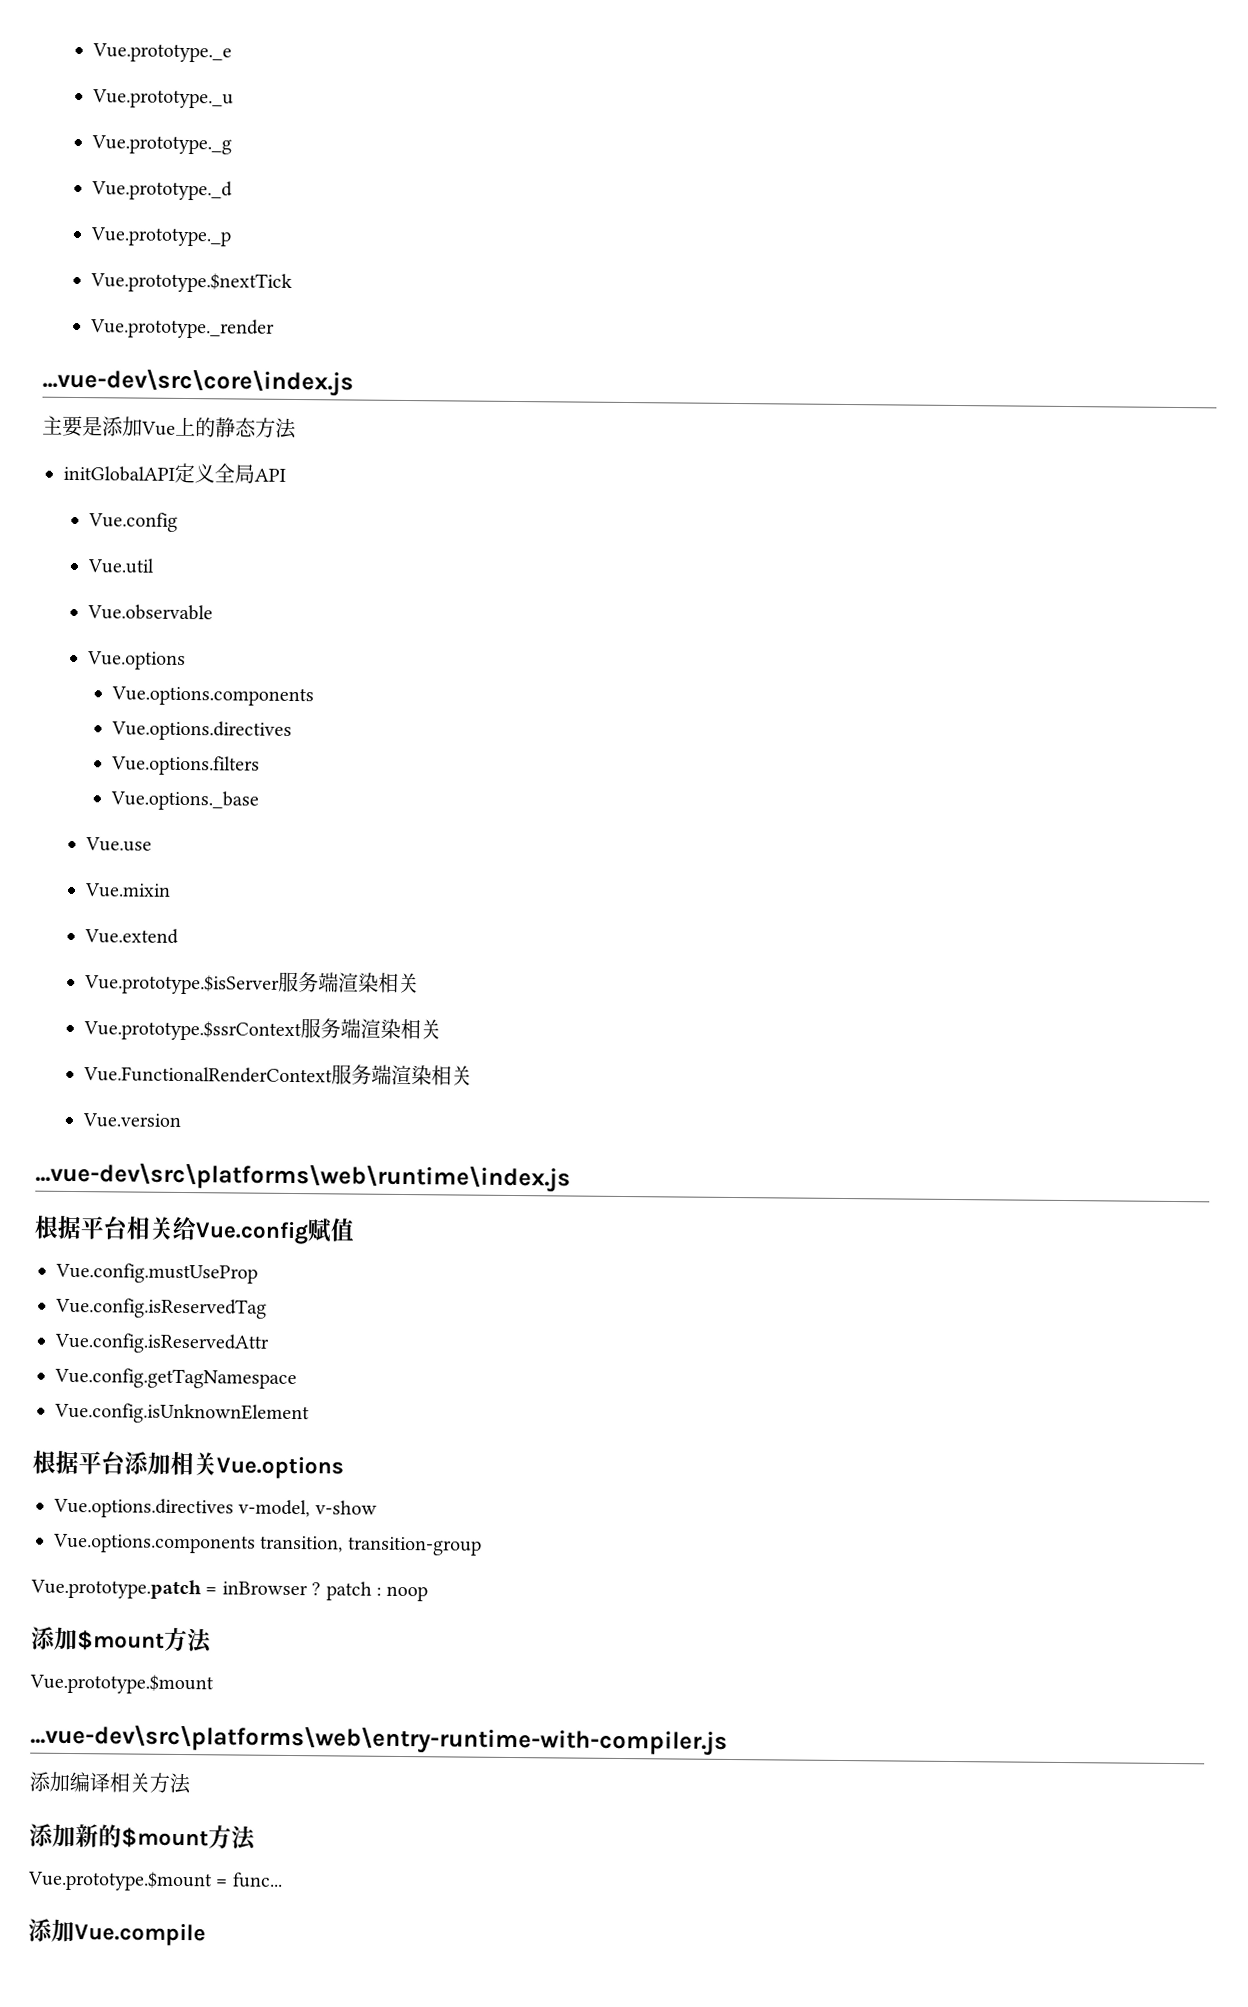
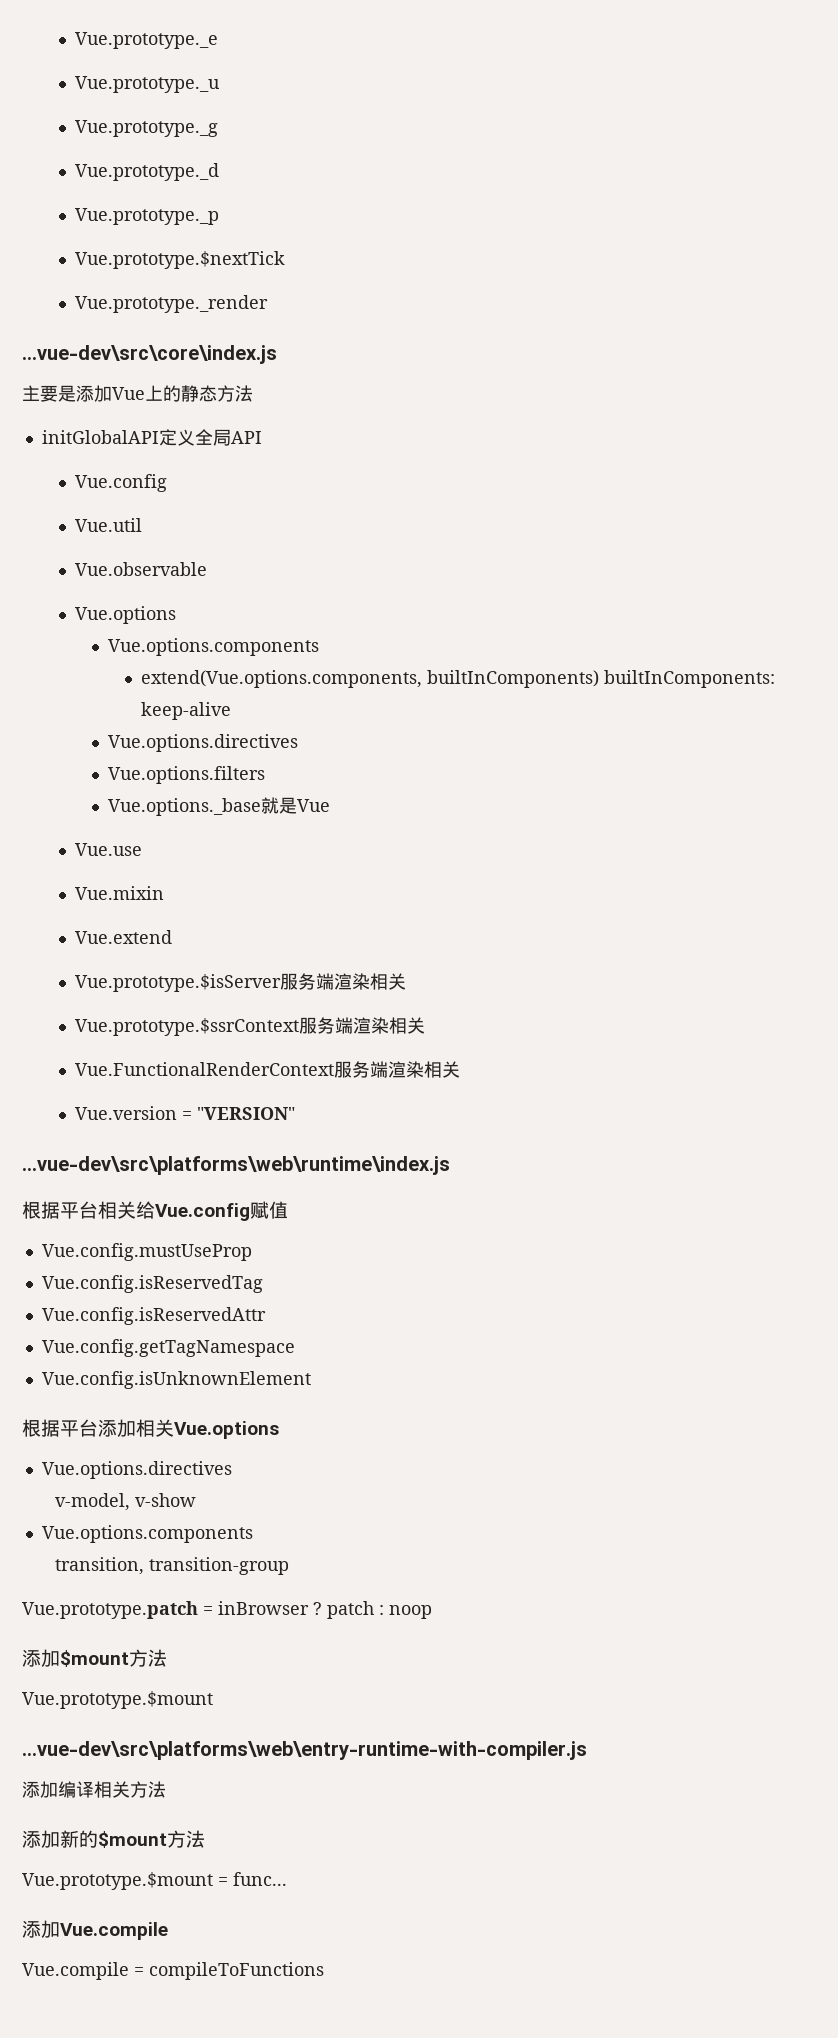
(315, 696) none -> [140,670,775,688] [140,702,231,720] // extend(Vue.options.components, builtInComponents) builtInComponents: keep-alive
(260, 800) none -> [260,797,330,814] 就是Vue
(181, 1120) none -> [181,1107,295,1120] = "VERSION"
(234, 1508) none -> (232, 1470) //
(256, 1543) none -> (253, 1534) //
(206, 1935) none -> [22,1962,324,1980] // Vue.compile = compileToFunctions

